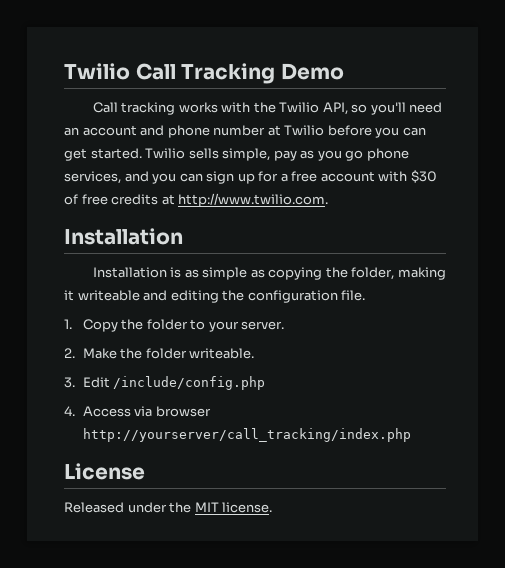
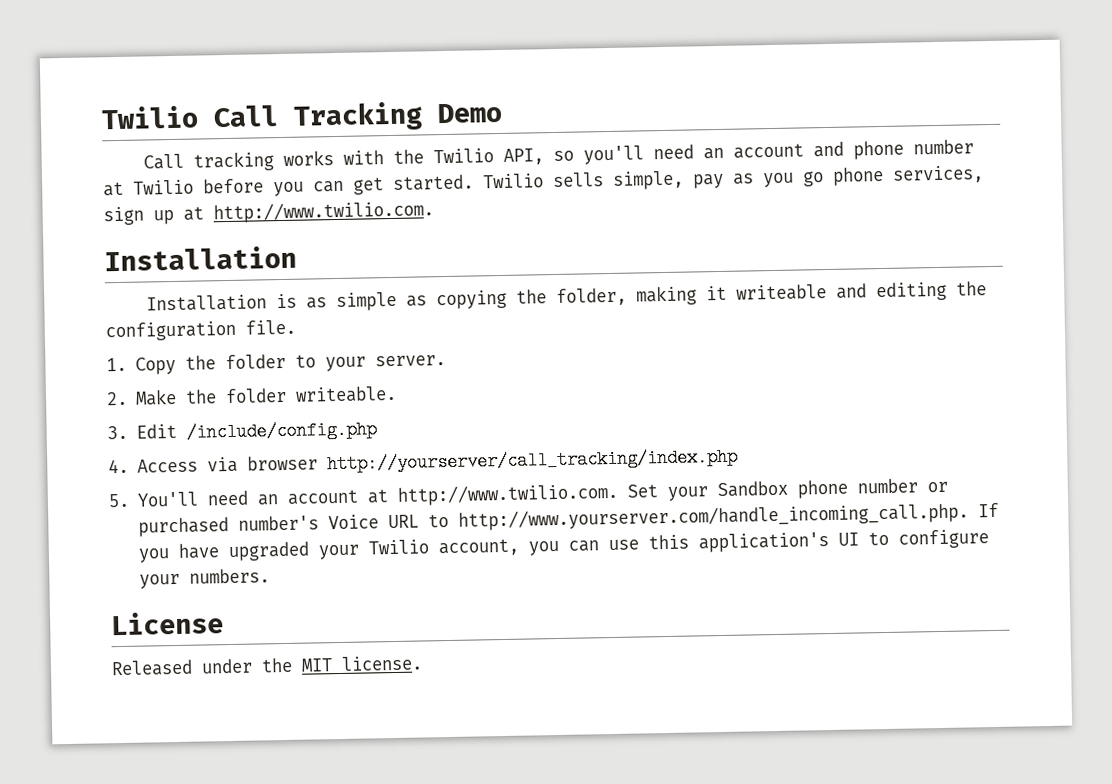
[124,170,437,184] [64,194,159,205] and you can sign up for a free account with $30 of free credits -> [103,206,174,226] sign up
(411, 435) none -> [108,478,948,508] [137,502,999,537] [137,529,989,563] [138,568,270,589] // 5. You'll need an account at http://www.twilio.com. Set your Sandbox phone number or purchased number's Voice URL to http://www.yourserver.com/handle_incoming_call.php. If you have upgraded your Twilio account, you can use this application's UI to configure your numbers.

